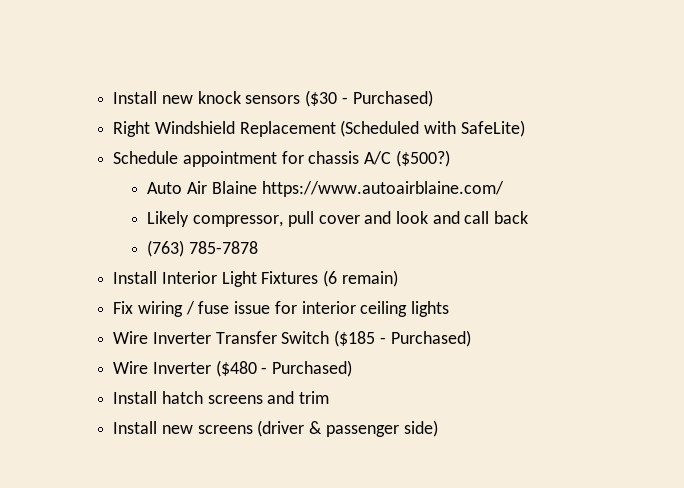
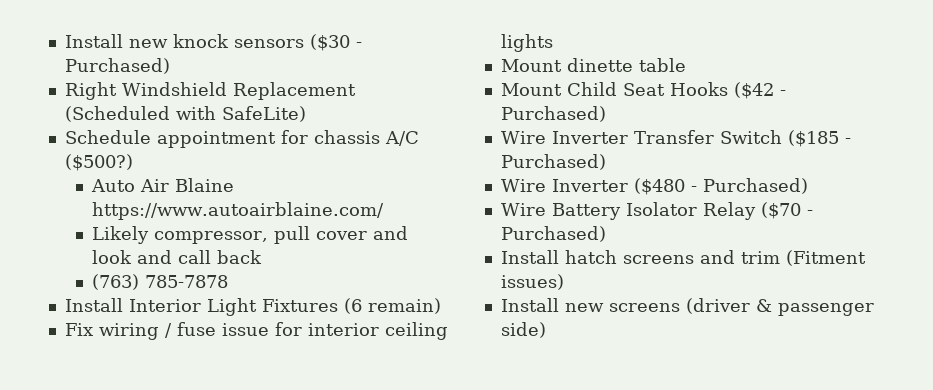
(450, 309) none -> [500,58,686,72] [500,82,786,99] [500,106,606,122] // Mount dinette table // Mount Child Seat Hooks ($42 - Purchased)
(353, 368) none -> [500,202,813,220] [500,226,606,242] // Wire Battery Isolator Relay ($70 - Purchased)
(330, 397) none -> [785,250,866,266] [500,274,564,290] (Fitment issues)

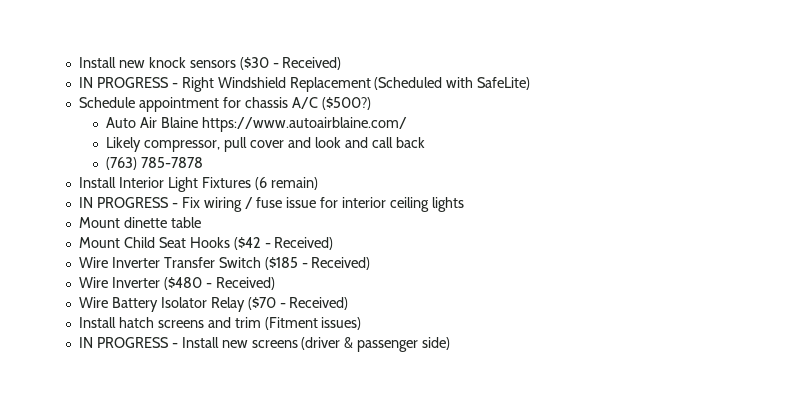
[64,58,170,74] Purchased) // -> [282,57,342,70] [78,77,178,88] Received) // IN PROGRESS -
(441, 306) none -> [78,197,178,208] IN PROGRESS -
[500,106,606,122] Purchased) -> [274,237,334,250] Received)
[500,154,606,170] Purchased) -> [311,257,371,270] Received)
[702,178,808,194] Purchased) -> [215,277,275,290] Received)
[500,226,606,242] Purchased) -> [289,297,349,310] Received)
(564, 282) none -> [78,337,178,348] IN PROGRESS -

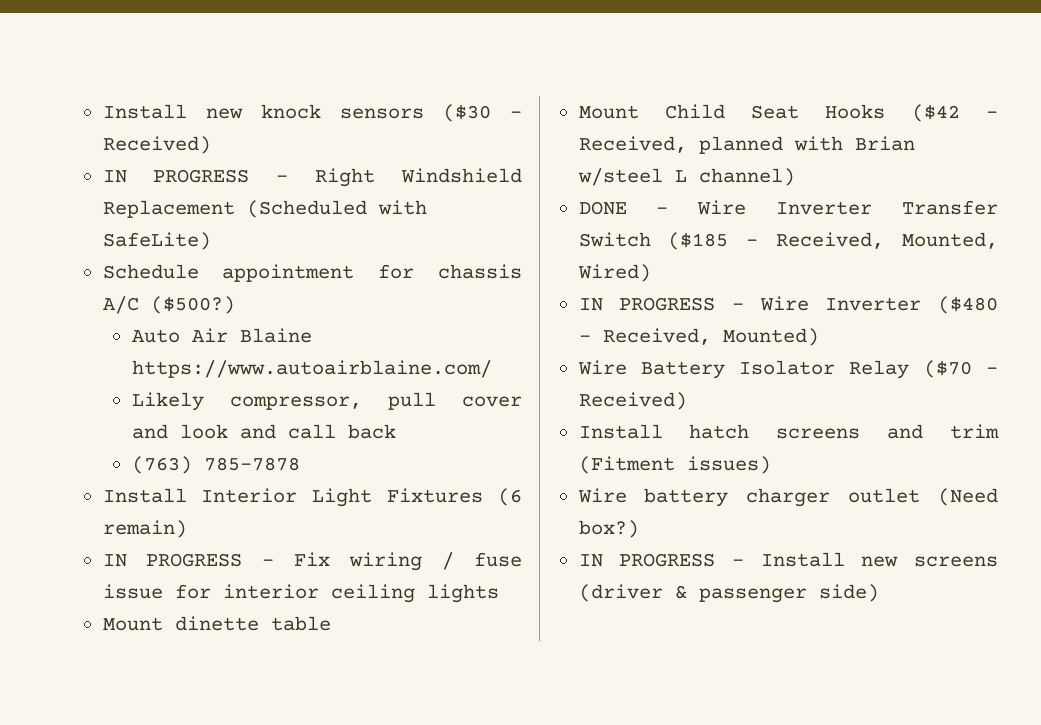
[274,237,334,250] Received) // -> [578,136,915,154] [577,168,795,186] [578,201,669,215] Received, planned with Brian w/steel L channel) // DONE -
[311,257,371,270] Received) // -> [776,232,998,249] [577,264,651,282] [578,297,744,311] Received, Mounted, Wired) // IN PROGRESS -
[215,277,275,290] Received) -> [602,328,819,346] Received, Mounted)
(362, 323) none -> [577,488,998,507] [578,520,639,538] // Wire battery charger outlet (Need box?)

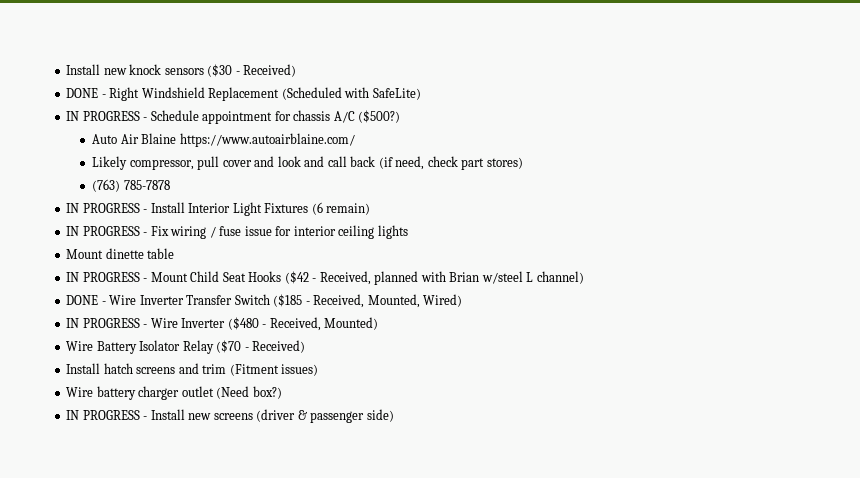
[102,169,250,183] IN PROGRESS -> [66,88,99,98] DONE
(211, 241) none -> [66,111,148,121] IN PROGRESS -
(396, 431) none -> [378,156,523,170] (if need, check part stores)
(300, 464) none -> [66,203,148,213] IN PROGRESS -
(331, 623) none -> [66,272,148,282] IN PROGRESS -

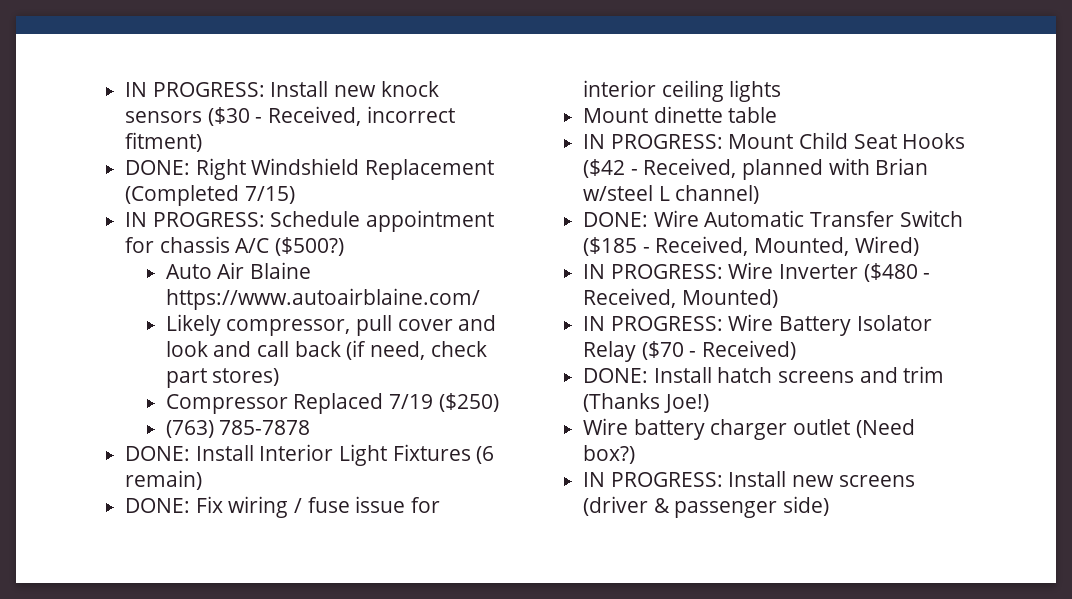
(66, 69) none -> [125,82,265,97] IN PROGRESS:
[243,64,297,77] [66,87,421,101] [66,111,148,121] Received) // DONE - Right Windshield Replacement (Scheduled with SafeLite) // IN PROGRESS - -> [268,106,455,126] [125,132,203,152] [125,158,495,180] [125,185,295,206] [125,212,265,227] Received, incorrect fitment) // DONE: Right Windshield Replacement (Completed 7/15) // IN PROGRESS:
(523, 163) none -> [165,393,499,414] // Compressor Replaced 7/19 ($250)
[66,203,148,213] IN PROGRESS - -> [125,446,191,461] DONE:
[66,226,148,236] IN PROGRESS - -> [125,498,191,513] DONE:
[82,272,148,282] PROGRESS - -> [610,134,723,149] PROGRESS:
[66,295,184,305] DONE - Wire Inverter -> [583,210,805,227] DONE: Wire Automatic
[82,318,148,328] PROGRESS - -> [610,264,723,279] PROGRESS:
(379, 323) none -> [583,316,723,331] IN PROGRESS:
(306, 346) none -> [583,368,649,383] DONE:
[229,364,319,376] (Fitment issues) -> [583,393,709,413] (Thanks Joe!)
[82,410,148,420] PROGRESS - -> [610,472,723,487] PROGRESS:

